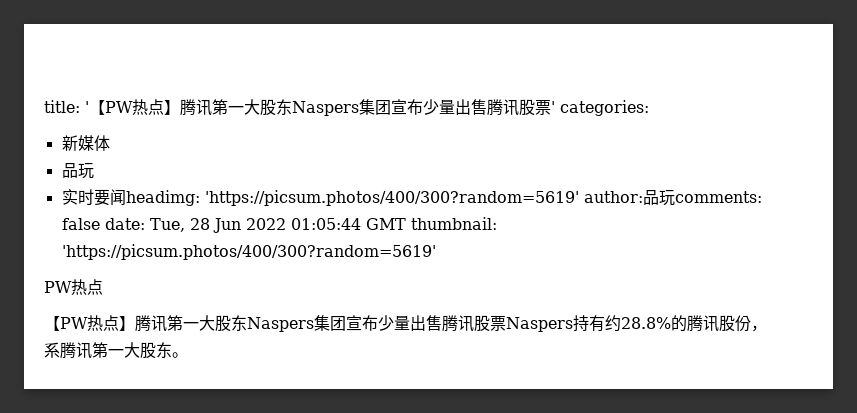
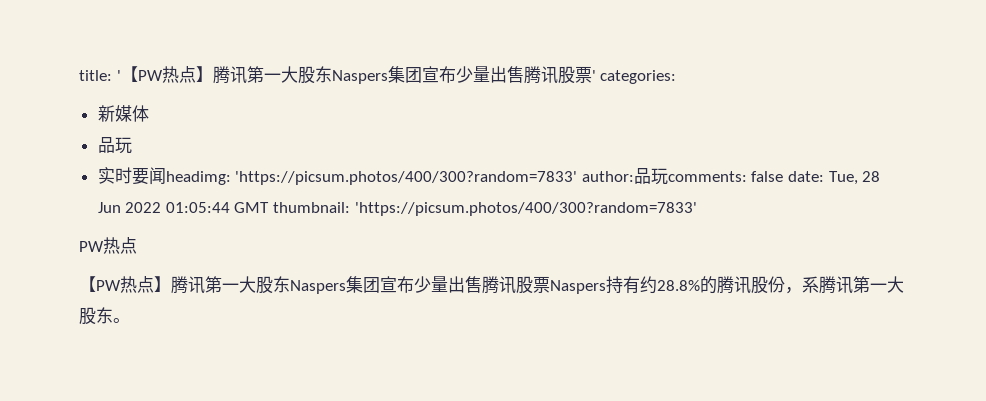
[204,190,579,206] 'https://picsum.photos/400/300?random=5619' -> [235,171,578,185] 'https://picsum.photos/400/300?random=7833'
[61,244,436,260] 'https://picsum.photos/400/300?random=5619' -> [354,202,697,216] 'https://picsum.photos/400/300?random=7833'

